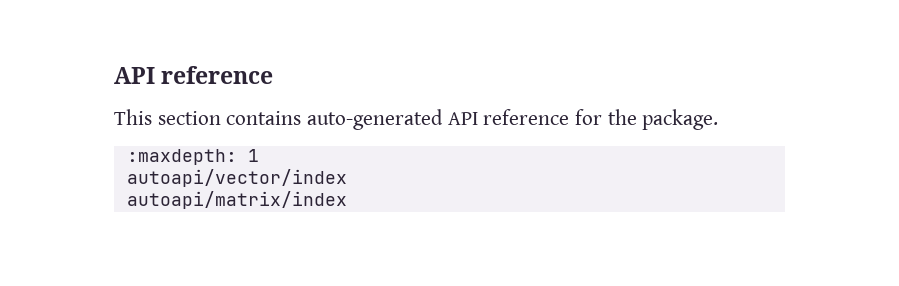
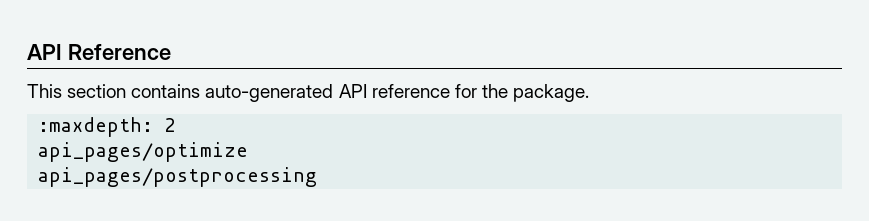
[114,66,274,84] API reference -> [27,44,171,60] API Reference
[247,149,259,162] [126,169,347,187] [126,191,347,209] 1 // autoapi/vector/index // autoapi/matrix/index -> [164,118,176,132] [38,142,249,162] [38,167,318,187] 2 // api_pages/optimize // api_pages/postprocessing

